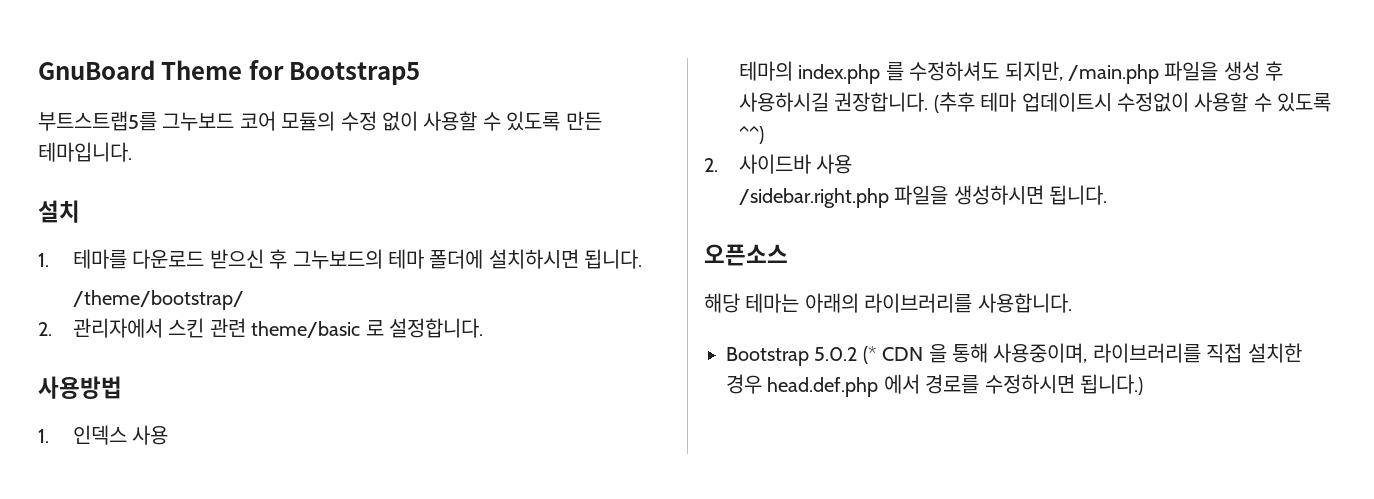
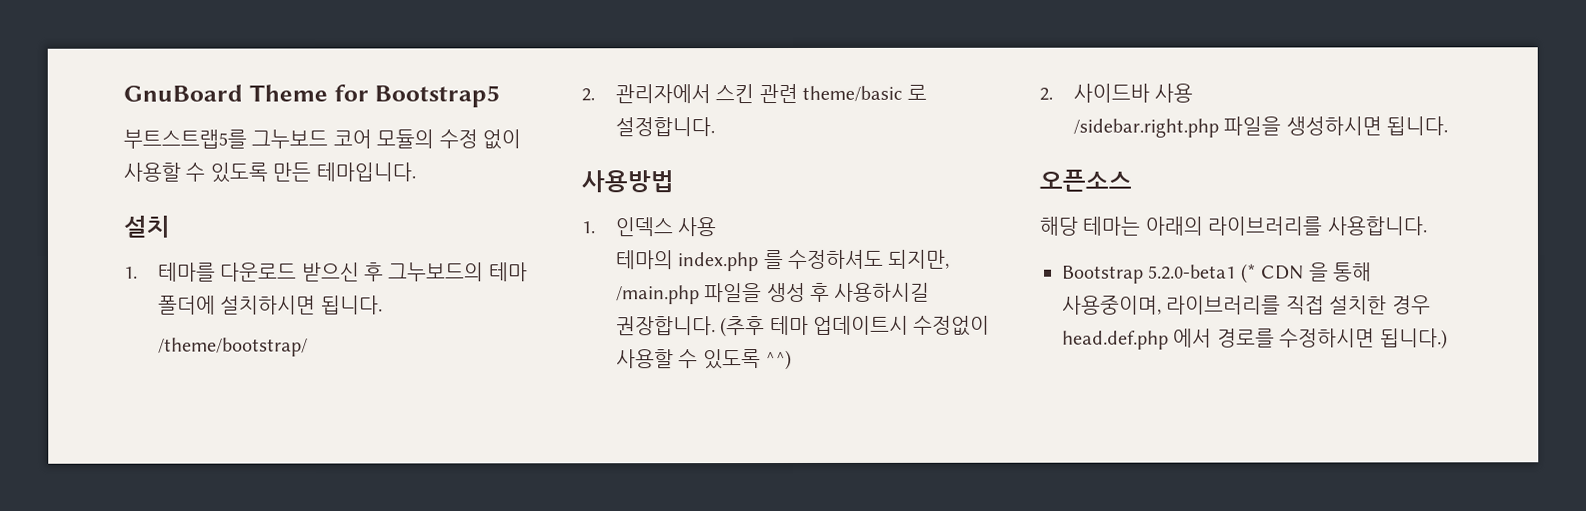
[814,347,858,361] 5.0.2 -> [1148,264,1237,280] 5.2.0-beta1

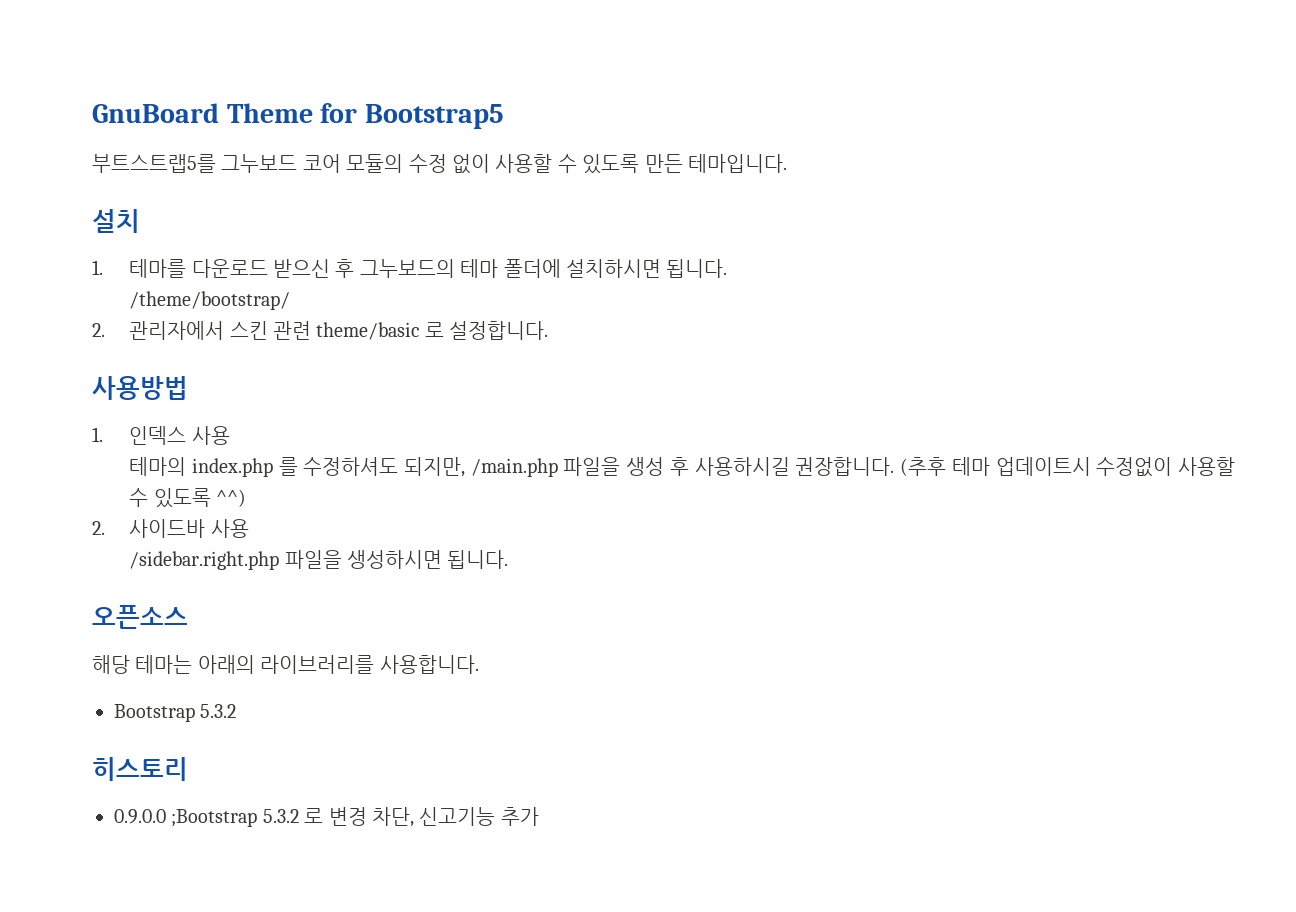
[1148,262,1372,284] [1062,295,1431,315] [1062,328,1448,350] 5.2.0-beta1 (* CDN 을 통해 사용중이며, 라이브러리를 직접 설치한 경우 head.def.php 에서 경로를 수정하시면 됩니다.) -> [200,704,237,718] [92,757,188,781] [114,807,539,827] 5.3.2 // 히스토리 // 0.9.0.0 ;Bootstrap 5.3.2 로 변경 차단, 신고기능 추가

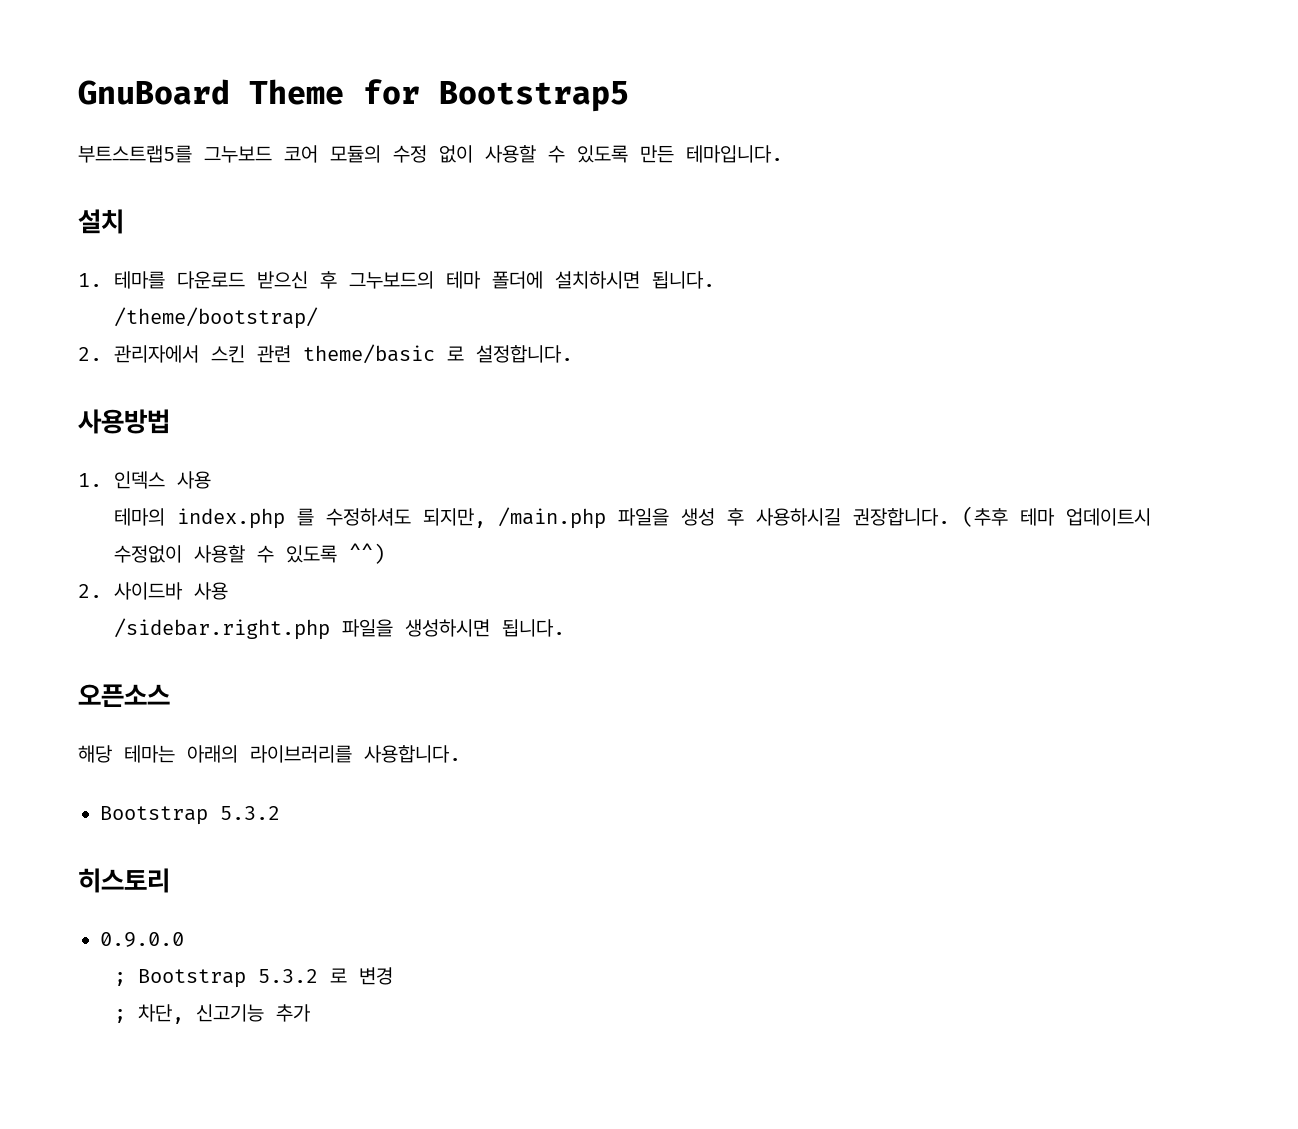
[171,809,258,827] ;Bootstrap -> [113,969,246,988] // ; Bootstrap
(367, 816) none -> [113,1009,126,1023] // ;

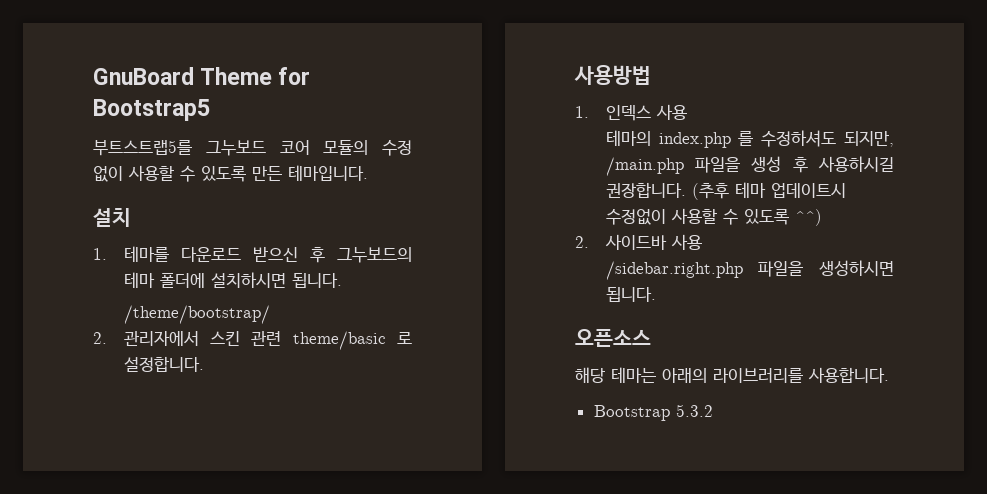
[78,868,170,893] [100,932,184,947] [113,967,393,988] [113,1004,310,1024] // 히스토리 // 0.9.0.0 // ; Bootstrap 5.3.2 로 변경 // ; 차단, 신고기능 추가 -> (713, 410) none

